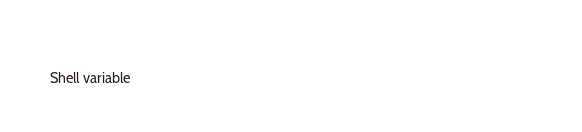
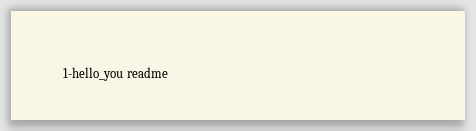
[50,72,130,83] Shell variable -> [63,67,168,81] 1-hello_you readme

